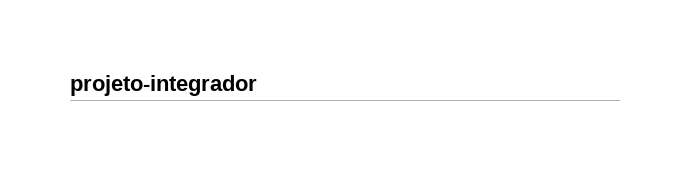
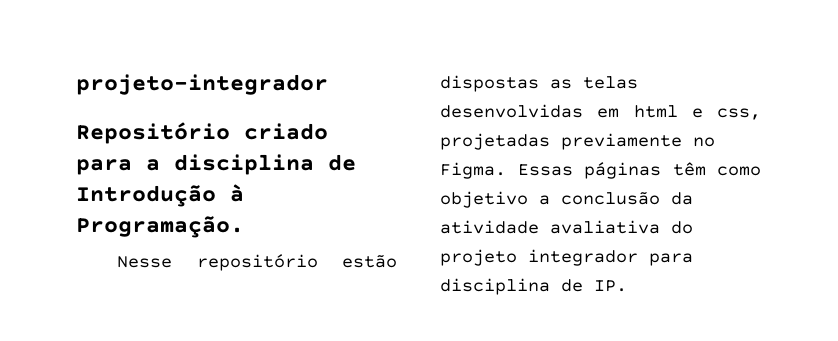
(257, 85) none -> [76,122,328,144] [76,154,356,175] [76,184,244,207] [76,216,244,238] [117,254,397,271] [440,75,638,92] [440,104,761,120] [440,133,715,150] [440,162,761,179] [440,191,693,208] [440,220,693,234] [440,249,693,266] [440,278,627,295] // Repositório criado para a disciplina de Introdução à Programação. // Nesse repositório estão dispostas as telas desenvolvidas em html e css, projetadas previamente no Figma. Essas páginas têm como objetivo a conclusão da atividade avaliativa do projeto integrador para disciplina de IP.

